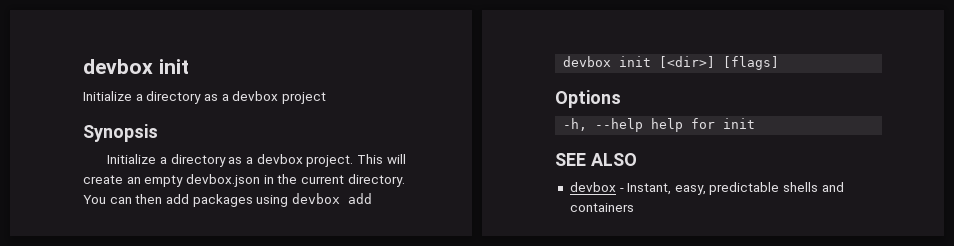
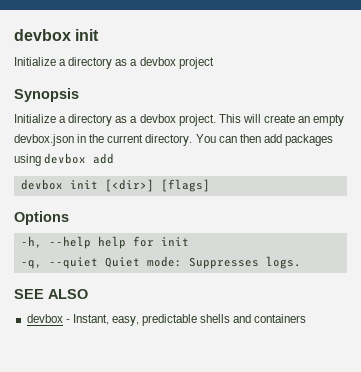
(756, 123) none -> [20,256,301,269] // -q, --quiet Quiet mode: Suppresses logs.

